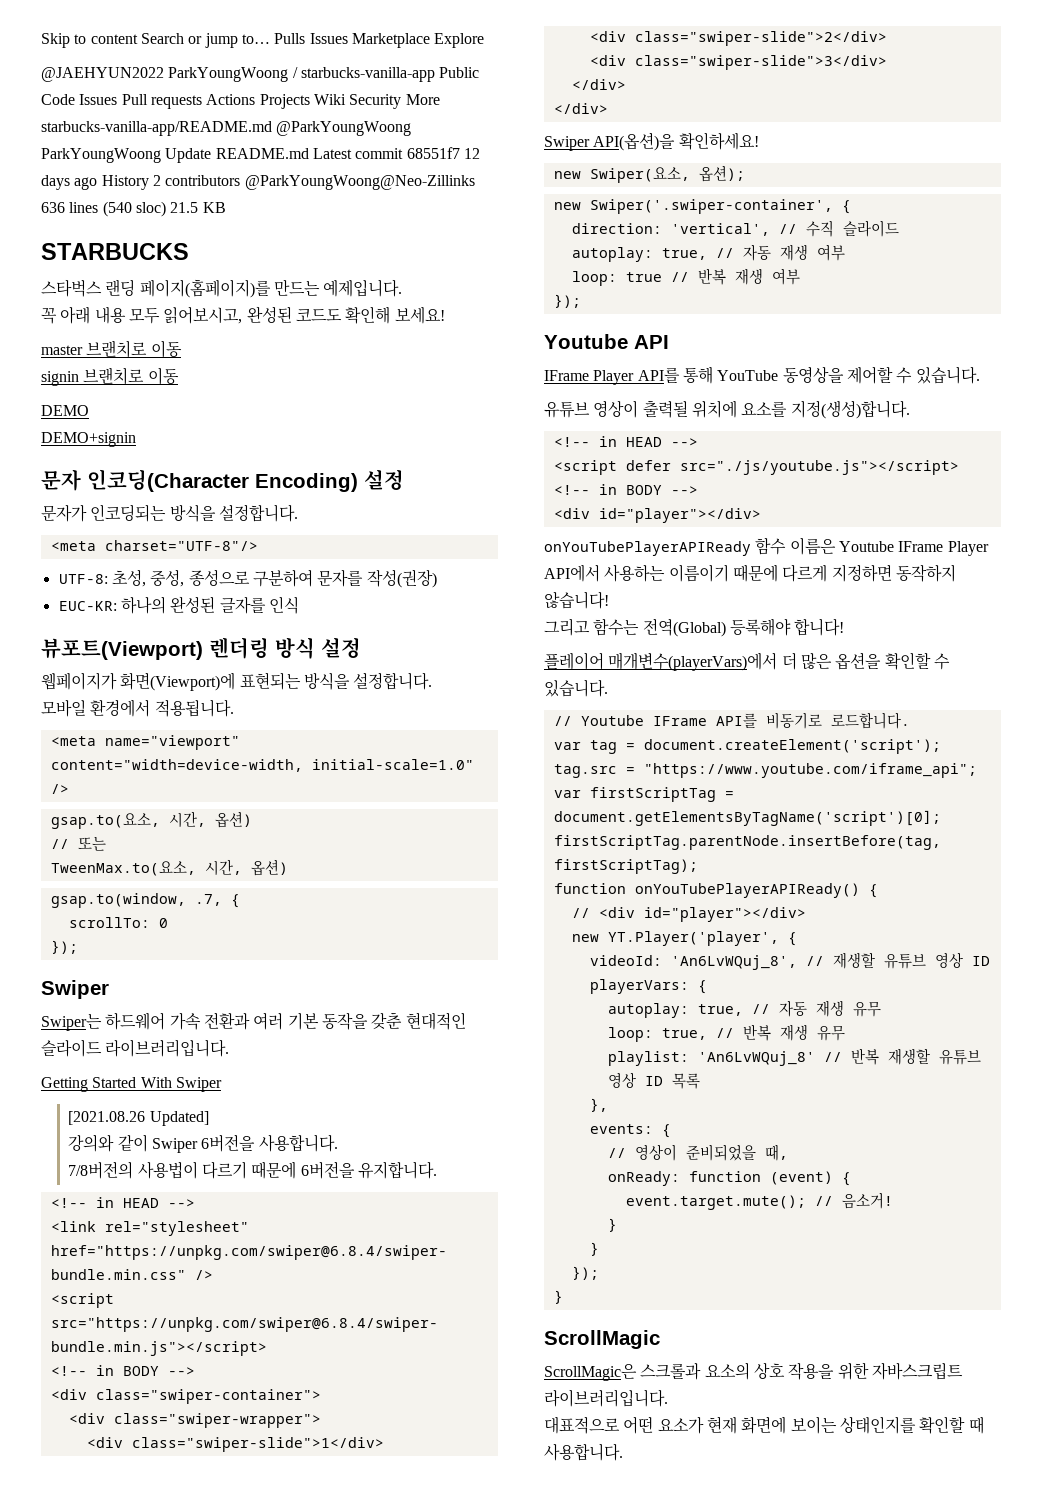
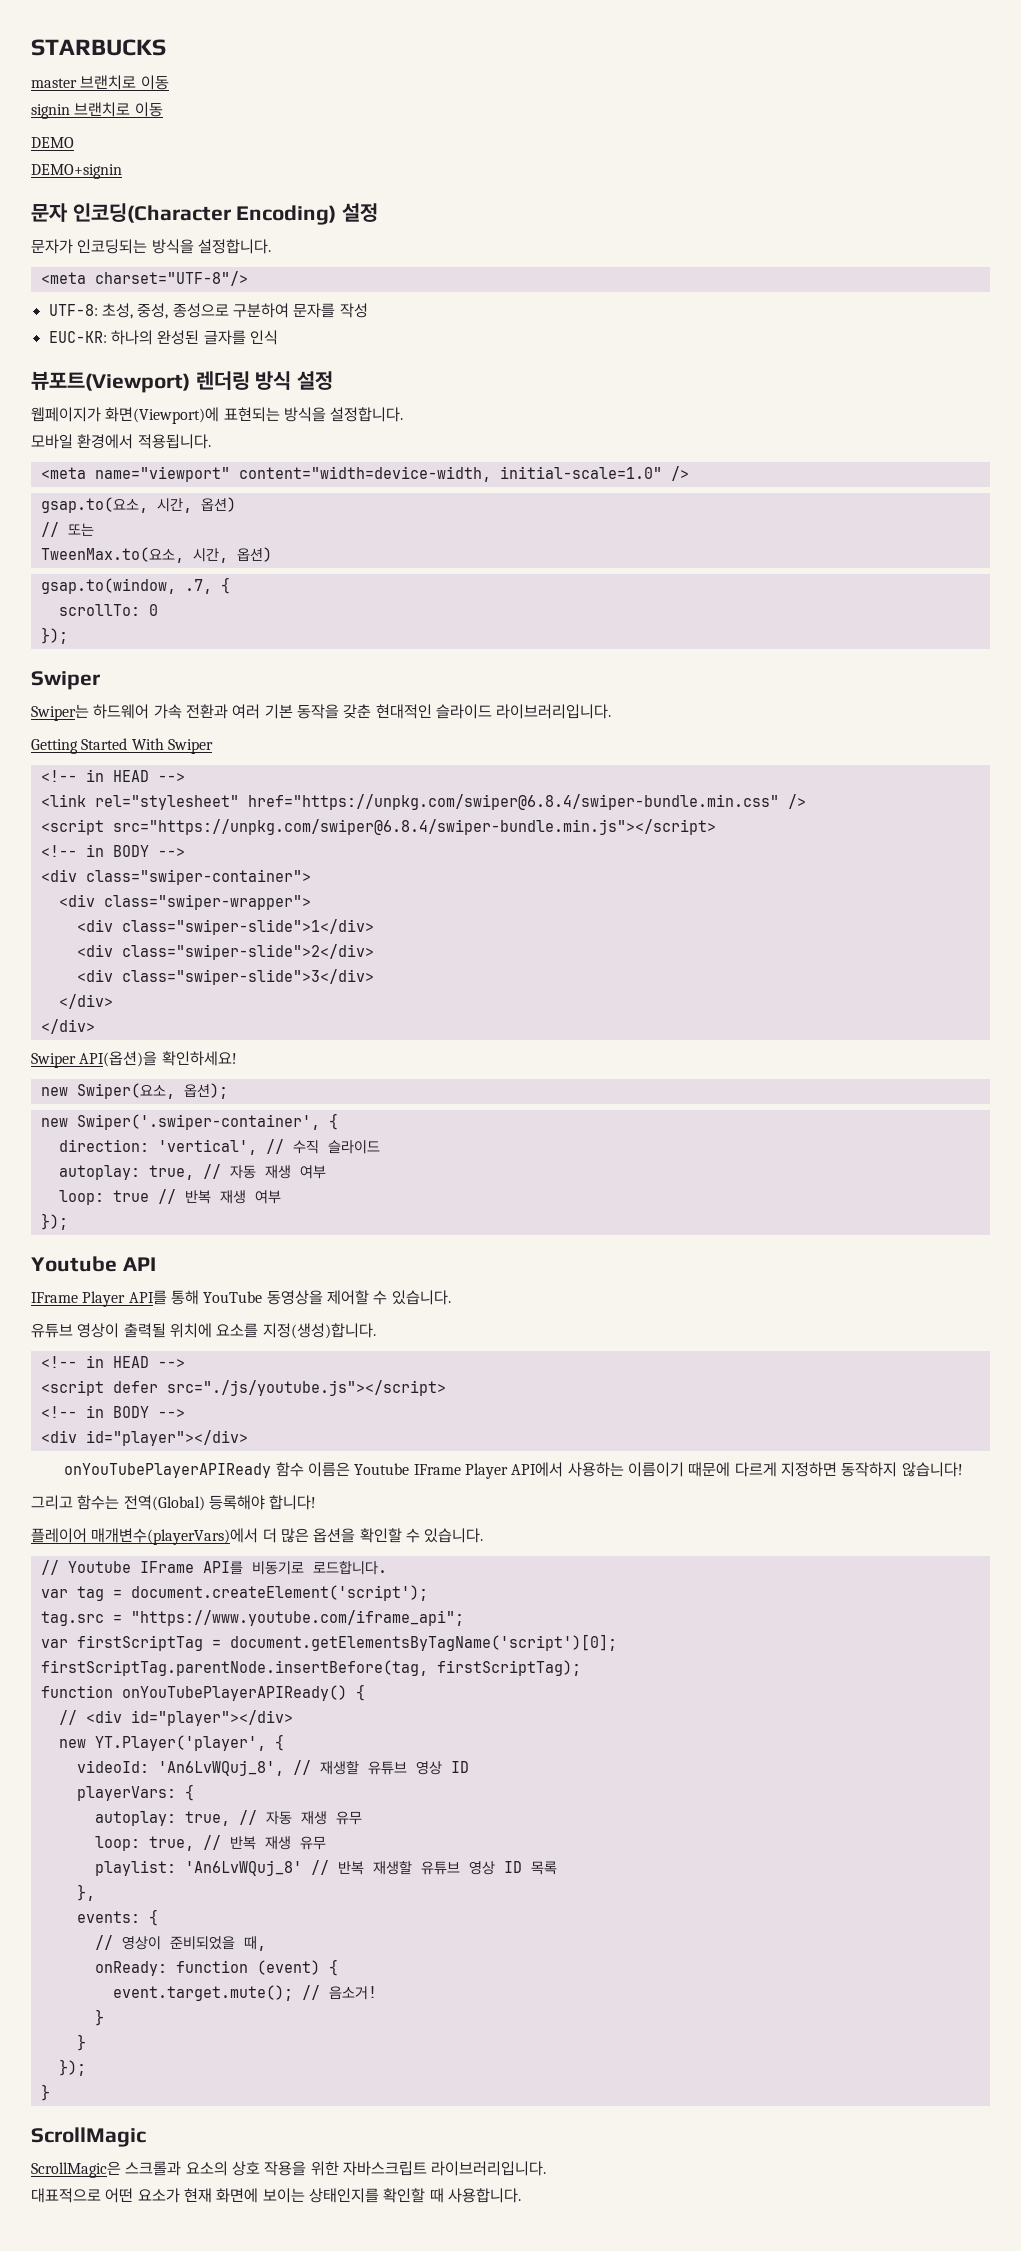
[41,33,485,48] [41,67,480,82] [41,94,440,109] [41,121,412,136] [41,147,480,163] [41,175,475,190] [41,201,226,217] [41,243,189,260] [41,279,403,298] [41,306,445,324] Skip to content Search or jump to… Pulls Issues Marketplace Explore // @JAEHYUN2022 ParkYoungWoong / starbucks-vanilla-app Public Code Issues Pull requests Actions Projects Wiki Security More starbucks-vanilla-app/README.md @ParkYoungWoong ParkYoungWoong Update README.md Latest commit 68551f7 12 days ago History 2 contributors @ParkYoungWoong@Neo-Zillinks 636 lines (540 sloc) 21.5 KB // STARBUCKS // 스타벅스 랜딩 페이지(홈페이지)를 만드는 예제입니다. // 꼭 아래 내용 모두 읽어보시고, 완성된 코드도 확인해 보세요! -> [31,39,166,56] STARBUCKS
[366,569,437,588] 작성(권장) -> [339,303,368,318] 작성
[68,1111,209,1126] [68,1134,338,1153] [68,1161,438,1179] // [2021.08.26 Updated] // 강의와 같이 Swiper 6버전을 사용합니다. // 7/8버전의 사용법이 다르기 때문에 6버전을 유지합니다. -> (213, 746) none

